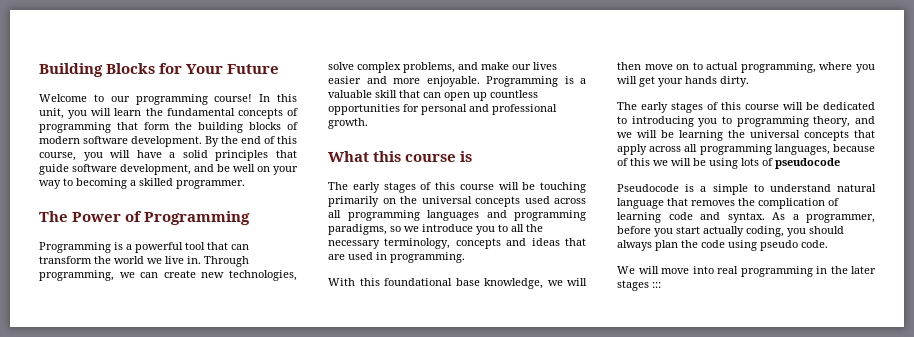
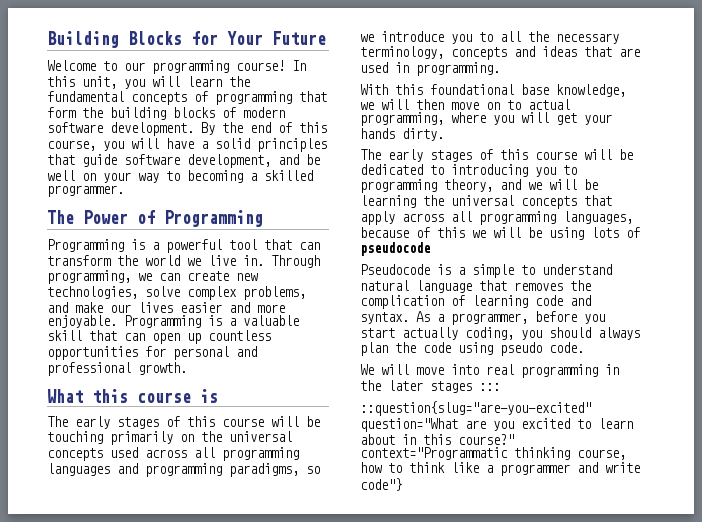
(661, 285) none -> [360,401,591,416] [360,418,633,432] [360,434,514,445] [360,447,626,460] [360,462,640,476] [360,478,402,491] // ::question{slug="are-you-excited" question="What are you excited to learn about in this course?" context="Programmatic thinking course, how to think like a programmer and write code"}

